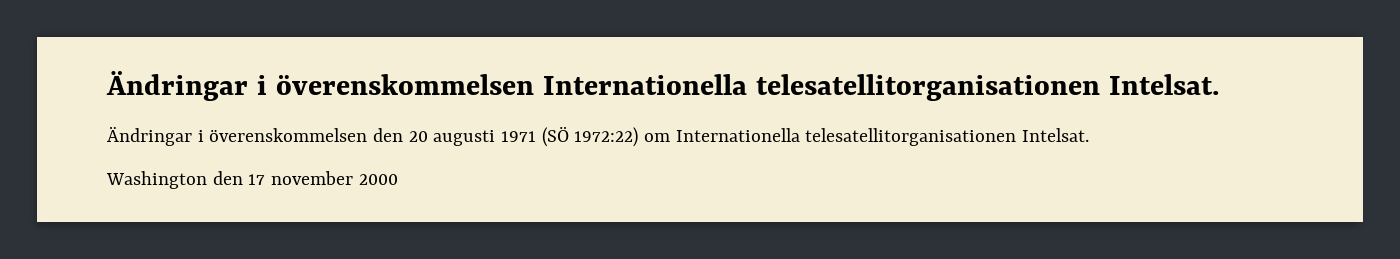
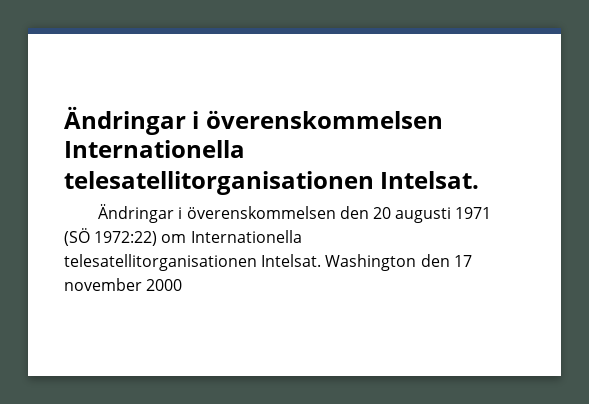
(1090, 135) // -> (322, 260) none

